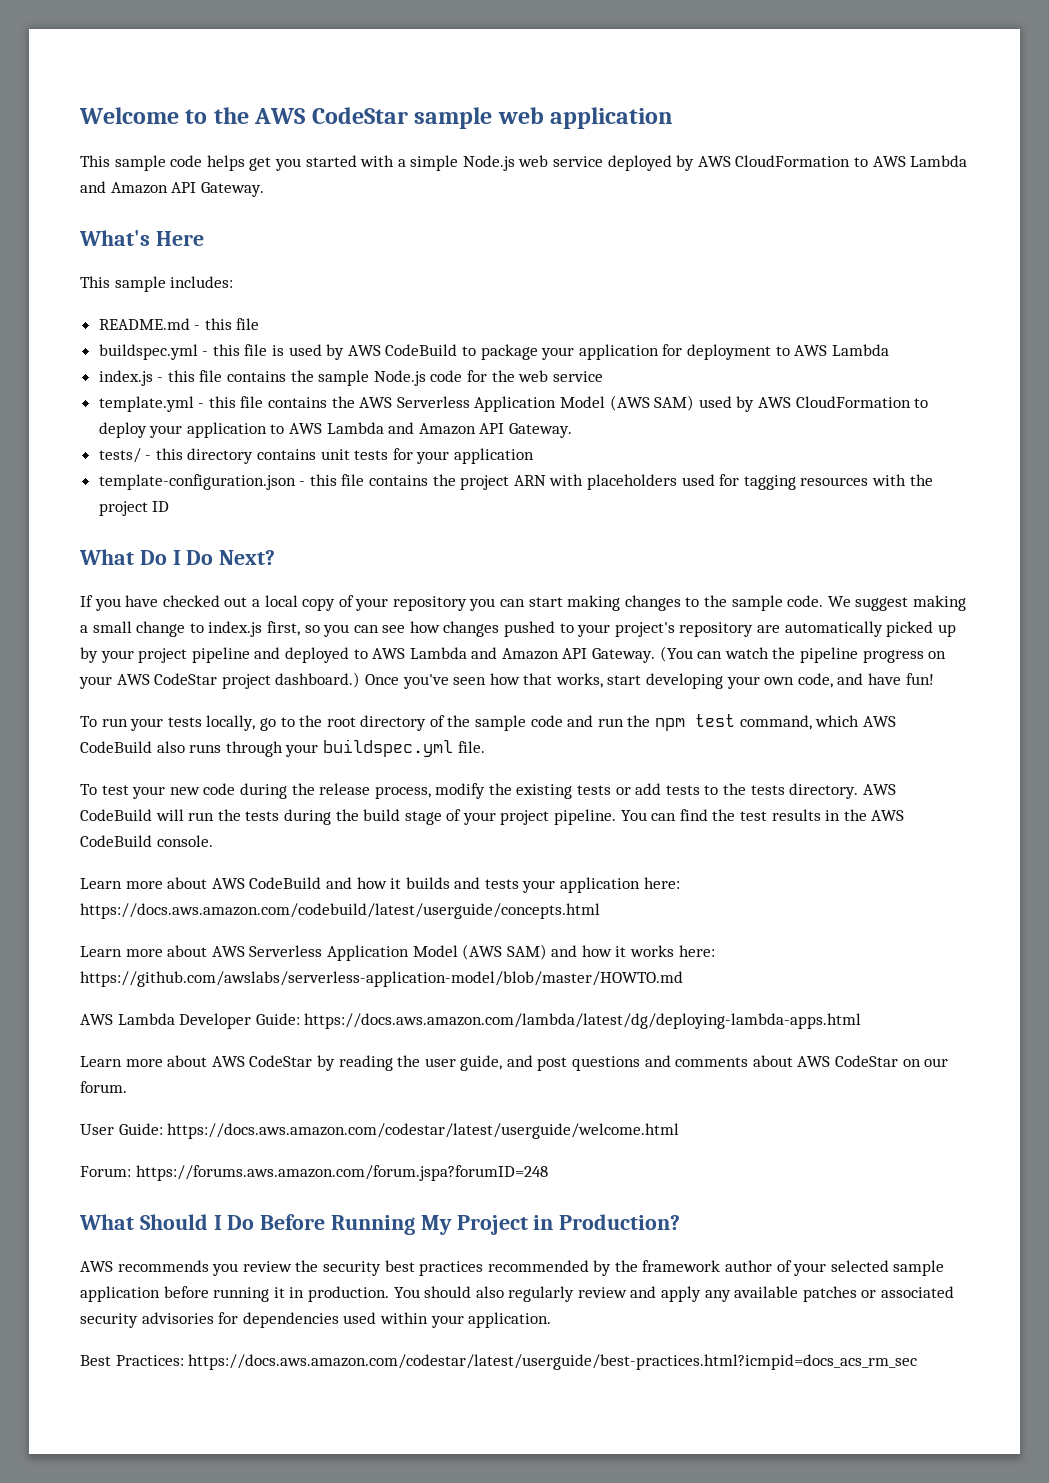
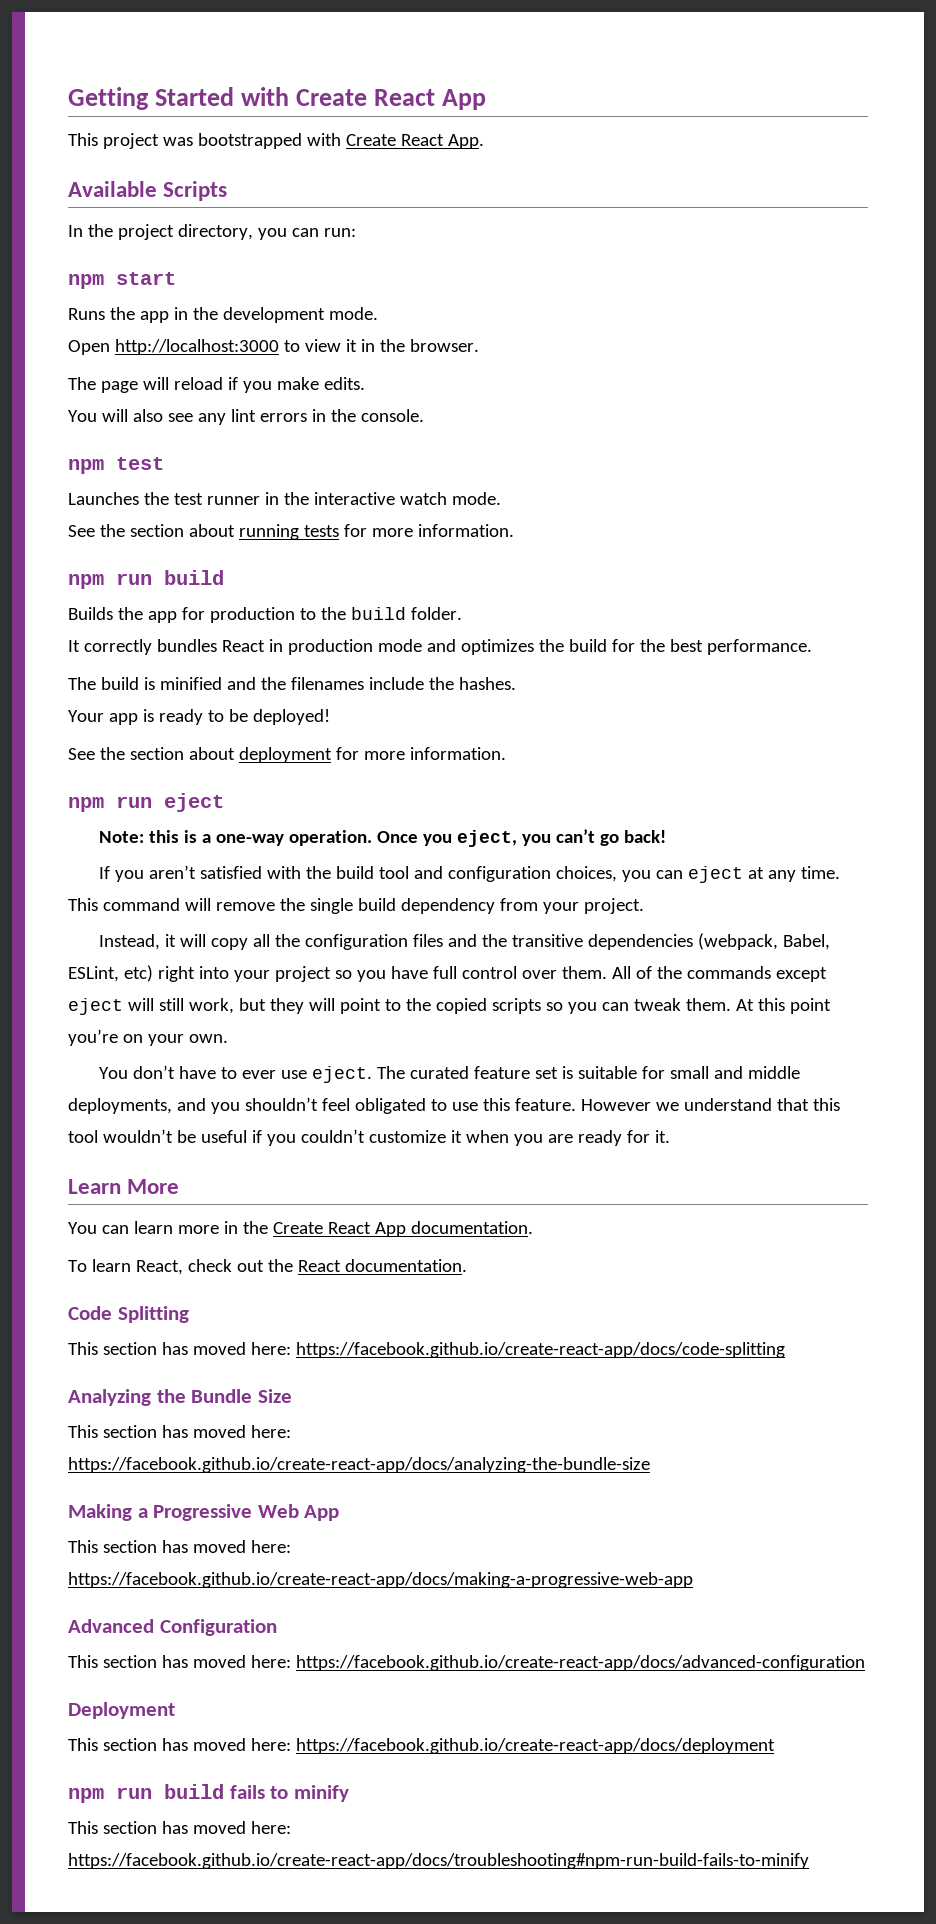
[79,107,674,129] [80,155,968,171] [80,181,264,197] [79,230,204,246] [80,276,234,292] [98,318,260,330] [98,344,889,360] [98,370,603,386] [98,395,929,412] [98,422,573,438] [98,448,535,464] [98,474,933,490] [98,501,170,516] [79,549,276,565] [80,595,966,611] [80,621,956,637] [80,646,947,663] [79,672,934,689] [80,714,896,731] [80,739,485,757] [80,783,896,799] [80,809,905,825] [80,835,213,847] [80,877,680,893] [80,903,600,919] [80,944,715,961] [80,971,683,987] [80,1013,862,1029] [80,1055,949,1071] [80,1081,127,1093] [80,1123,680,1139] [80,1165,548,1181] [79,1214,681,1235] [80,1260,945,1276] [80,1286,955,1302] [80,1312,552,1328] [80,1354,918,1370] Welcome to the AWS CodeStar sample web application // This sample code helps get you started with a simple Node.js web service deployed by AWS CloudFormation to AWS Lambda and Amazon API Gateway. // What's Here // This sample includes: // README.md - this file // buildspec.yml - this file is used by AWS CodeBuild to package your application for deployment to AWS Lambda // index.js - this file contains the sample Node.js code for the web service // template.yml - this file contains the AWS Serverless Application Model (AWS SAM) used by AWS CloudFormation to deploy your application to AWS Lambda and Amazon API Gateway. // tests/ - this directory contains unit tests for your application // template-configuration.json - this file contains the project ARN with placeholders used for tagging resources with the project ID // What Do I Do Next? // If you have checked out a local copy of your repository you can start making changes to the sample code. We suggest making a small change to index.js first, so you can see how changes pushed to your project's repository are automatically picked up by your project pipeline and deployed to AWS Lambda and Amazon API Gateway. (You can watch the pipeline progress on your AWS CodeStar project dashboard.) Once you've seen how that works, start developing your own code, and have fun! // To run your tests locally, go to the root directory of the sample code and run the npm test command, which AWS CodeBuild also runs through your buildspec.yml file. // To test your new code during the release process, modify the existing tests or add tests to the tests directory. AWS CodeBuild will run the tests during the build stage of your project pipeline. You can find the test results in the AWS CodeBuild console. // Learn more about AWS CodeBuild and how it builds and tests your application here: https://docs.aws.amazon.com/codebuild/latest/userguide/concepts.html // Learn more about AWS Serverless Application Model (AWS SAM) and how it works here: https://github.com/awslabs/serverless-application-model/blob/master/HOWTO.md // AWS Lambda Developer Guide: https://docs.aws.amazon.com/lambda/latest/dg/deploying-lambda-apps.html // Learn more about AWS CodeStar by reading the user guide, and post questions and comments about AWS CodeStar on our forum. // User Guide: https://docs.aws.amazon.com/codestar/latest/userguide/welcome.html // Forum: https://forums.aws.amazon.com/forum.jspa?forumID=248 // What Should I Do Before Running My Project in Production? // AWS recommends you review the security best practices recommended by the framework author of your selected sample application before running it in production. You should also regularly review and apply any available patches or associated security advisories for dependencies used within your application. // Best Practices: https://docs.aws.amazon.com/codestar/latest/userguide/best-practices.html?icmpid=docs_acs_rm_sec -> [68,87,487,110] [68,133,484,149] [68,181,228,201] [68,224,356,240] [68,272,176,289] [68,307,378,323] [68,339,479,355] [68,377,365,393] [68,409,424,425] [68,457,164,474] [68,492,501,505] [68,524,514,540] [68,570,224,589] [68,607,462,623] [68,639,812,655] [68,677,516,690] [68,709,330,725] [68,747,506,763] [68,793,224,812] [98,829,666,847] [98,865,840,883] [68,898,644,914] [98,933,830,950] [68,965,827,982] [68,998,831,1015] [68,1029,228,1046] [98,1065,800,1083] [68,1097,840,1114] [68,1129,670,1146] [68,1179,180,1194] [68,1221,533,1237] [68,1259,467,1275] [68,1306,189,1323] [68,1342,785,1358] [68,1389,292,1406] [68,1425,291,1438] [68,1457,650,1473] [68,1504,340,1521] [68,1540,291,1553] [68,1572,693,1588] [68,1619,277,1636] [68,1655,865,1671] [68,1702,175,1719] [68,1738,775,1754] [68,1784,349,1803] [68,1821,291,1834] [68,1853,809,1869] Getting Started with Create React App // This project was bootstrapped with Create React App. // Available Scripts // In the project directory, you can run: // npm start // Runs the app in the development mode. // Open http://localhost:3000 to view it in the browser. // The page will reload if you make edits. // You will also see any lint errors in the console. // npm test // Launches the test runner in the interactive watch mode. // See the section about running tests for more information. // npm run build // Builds the app for production to the build folder. // It correctly bundles React in production mode and optimizes the build for the best performance. // The build is minified and the filenames include the hashes. // Your app is ready to be deployed! // See the section about deployment for more information. // npm run eject // Note: this is a one-way operation. Once you eject, you can’t go back! // If you aren’t satisfied with the build tool and configuration choices, you can eject at any time. This command will remove the single build dependency from your project. // Instead, it will copy all the configuration files and the transitive dependencies (webpack, Babel, ESLint, etc) right into your project so you have full control over them. All of the commands except eject will still work, but they will point to the copied scripts so you can tweak them. At this point you’re on your own. // You don’t have to ever use eject. The curated feature set is suitable for small and middle deployments, and you shouldn’t feel obligated to use this feature. However we understand that this tool wouldn’t be useful if you couldn’t customize it when you are ready for it. // Learn More // You can learn more in the Create React App documentation. // To learn React, check out the React documentation. // Code Splitting // This section has moved here: https://facebook.github.io/create-react-app/docs/code-splitting // Analyzing the Bundle Size // This section has moved here: https://facebook.github.io/create-react-app/docs/analyzing-the-bundle-size // Making a Progressive Web App // This section has moved here: https://facebook.github.io/create-react-app/docs/making-a-progressive-web-app // Advanced Configuration // This section has moved here: https://facebook.github.io/create-react-app/docs/advanced-configuration // Deployment // This section has moved here: https://facebook.github.io/create-react-app/docs/deployment // npm run build fails to minify // This section has moved here: https://facebook.github.io/create-react-app/docs/troubleshooting#npm-run-build-fails-to-minify

